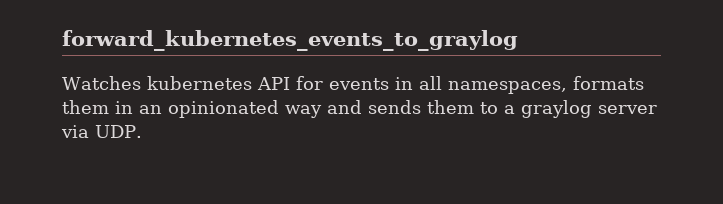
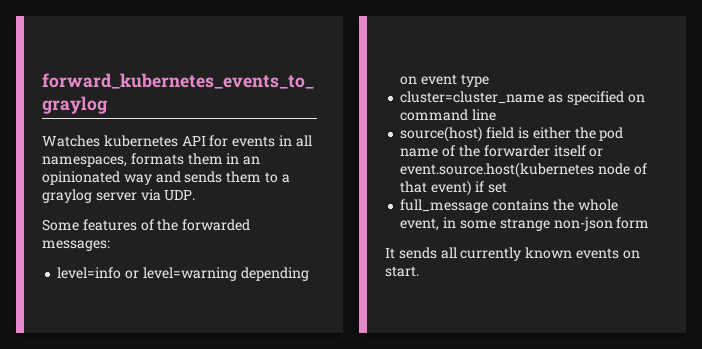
(142, 131) none -> [42,219,251,231] [42,240,110,251] [57,267,309,281] [400,74,489,87] [400,91,645,105] [400,109,497,121] [400,126,624,142] [400,145,604,157] [400,162,647,178] [400,180,507,196] [400,199,618,213] [400,217,650,231] [385,247,640,261] [385,266,419,277] // Some features of the forwarded messages: // level=info or level=warning depending on event type // cluster=cluster_name as specified on command line // source(host) field is either the pod name of the forwarder itself or event.source.host(kubernetes node of that event) if set // full_message contains the whole event, in some strange non-json form // It sends all currently known events on start.

